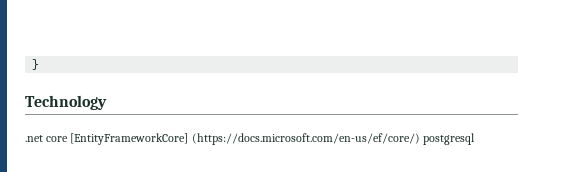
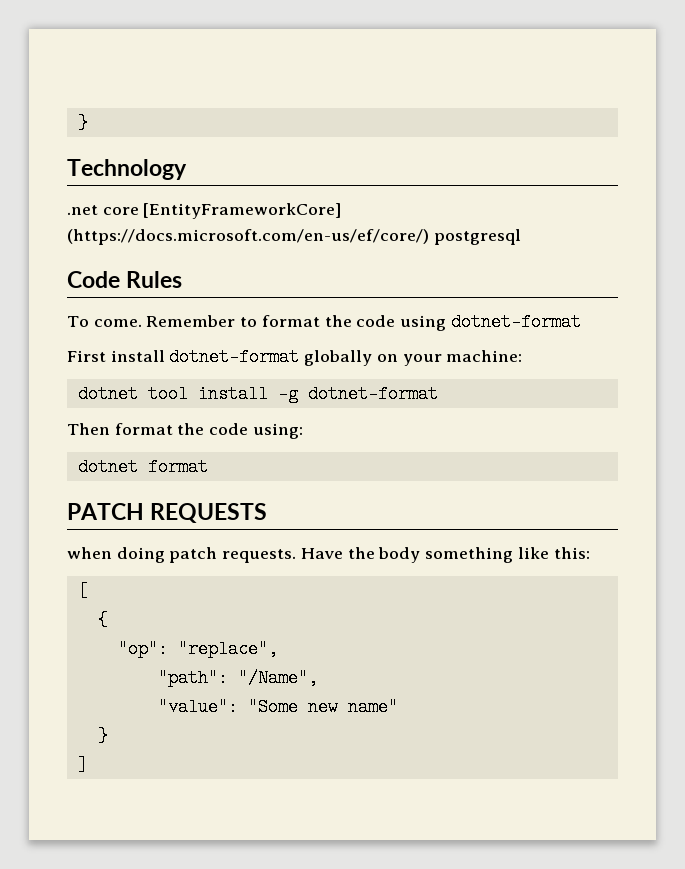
(475, 139) none -> [67,271,183,288] [67,313,581,331] [67,348,523,366] [77,385,438,403] [67,423,303,439] [77,458,208,476] [67,503,268,523] [67,547,590,563] [77,582,88,600] [97,611,108,629] [117,640,278,658] [157,669,318,687] [157,698,398,716] [97,727,108,745] [77,756,88,774] // Code Rules // To come. Remember to format the code using dotnet-format // First install dotnet-format globally on your machine: // dotnet tool install -g dotnet-format // Then format the code using: // dotnet format // PATCH REQUESTS // when doing patch requests. Have the body something like this: // [ // { // "op": "replace", // "path": "/Name", // "value": "Some new name" // } // ]

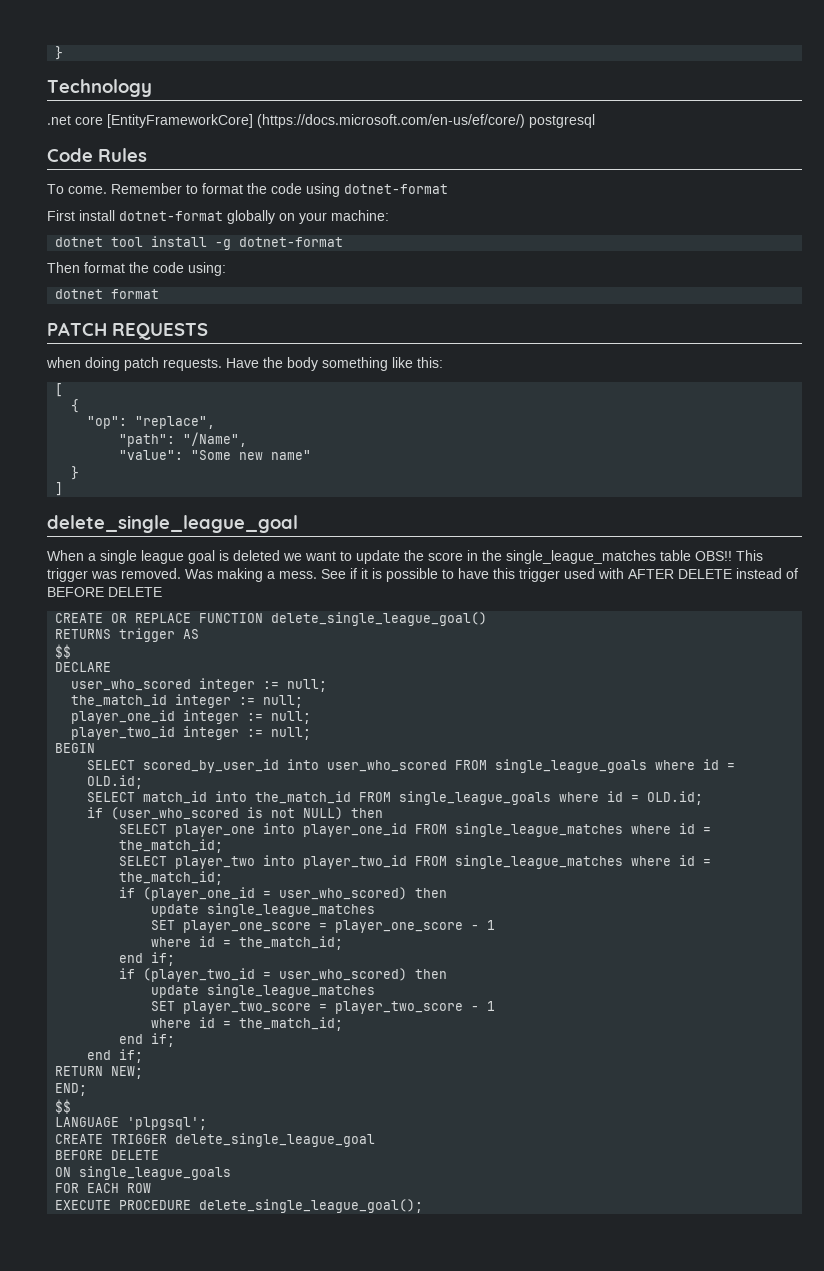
(88, 765) none -> [47,515,298,533] [47,550,763,564] [47,568,798,582] [47,587,162,597] [55,612,488,626] [55,628,200,642] [55,644,72,659] [55,662,112,672] [71,678,328,692] [71,694,304,708] [71,710,312,724] [71,726,312,740] [55,743,96,753] [87,759,736,773] [87,775,144,789] [87,791,704,805] [87,807,384,820] [119,823,712,837] [119,839,224,853] [119,855,712,869] [119,871,224,885] [119,887,448,901] [151,903,376,917] [151,920,496,933] [151,936,344,950] [119,952,176,966] [119,968,448,982] [151,984,376,998] [151,1001,496,1014] [151,1017,344,1031] [119,1033,176,1047] [87,1049,144,1063] [55,1066,144,1079] [55,1083,88,1096] [55,1099,72,1114] [55,1117,208,1130] [55,1133,376,1147] [55,1150,160,1160] [55,1166,232,1180] [55,1183,152,1193] [55,1199,424,1213] // delete_single_league_goal // When a single league goal is deleted we want to update the score in the single_league_matches table OBS!! This trigger was removed. Was making a mess. See if it is possible to have this trigger used with AFTER DELETE instead of BEFORE DELETE // CREATE OR REPLACE FUNCTION delete_single_league_goal() // RETURNS trigger AS // $$ // DECLARE // user_who_scored integer := null; // the_match_id integer := null; // player_one_id integer := null; // player_two_id integer := null; // BEGIN // SELECT scored_by_user_id into user_who_scored FROM single_league_goals where id = OLD.id; // SELECT match_id into the_match_id FROM single_league_goals where id = OLD.id; // if (user_who_scored is not NULL) then // SELECT player_one into player_one_id FROM single_league_matches where id = the_match_id; // SELECT player_two into player_two_id FROM single_league_matches where id = the_match_id; // if (player_one_id = user_who_scored) then // update single_league_matches // SET player_one_score = player_one_score - 1 // where id = the_match_id; // end if; // if (player_two_id = user_who_scored) then // update single_league_matches // SET player_two_score = player_two_score - 1 // where id = the_match_id; // end if; // end if; // RETURN NEW; // END; // $$ // LANGUAGE 'plpgsql'; // CREATE TRIGGER delete_single_league_goal // BEFORE DELETE // ON single_league_goals // FOR EACH ROW // EXECUTE PROCEDURE delete_single_league_goal();

